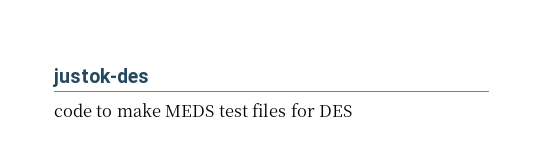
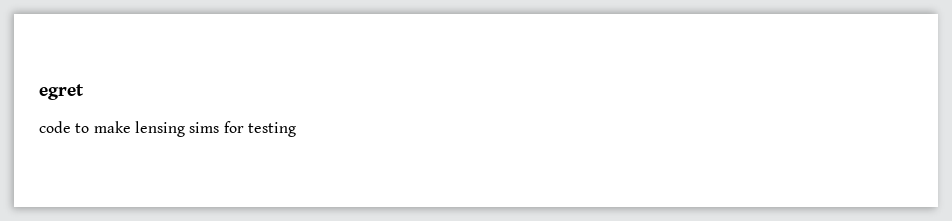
[53,68,149,87] justok-des -> [39,84,84,100] egret
[165,103,353,117] MEDS test files for DES -> [134,121,296,137] lensing sims for testing

